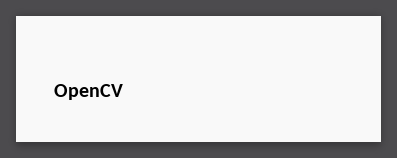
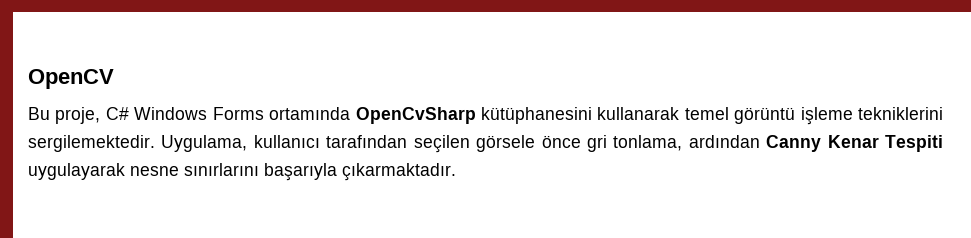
(123, 92) none -> [28,107,943,125] [28,135,943,153] [28,163,456,181] // Bu proje, C# Windows Forms ortamında OpenCvSharp kütüphanesini kullanarak temel görüntü işleme tekniklerini sergilemektedir. Uygulama, kullanıcı tarafından seçilen görsele önce gri tonlama, ardından Canny Kenar Tespiti uygulayarak nesne sınırlarını başarıyla çıkarmaktadır.

